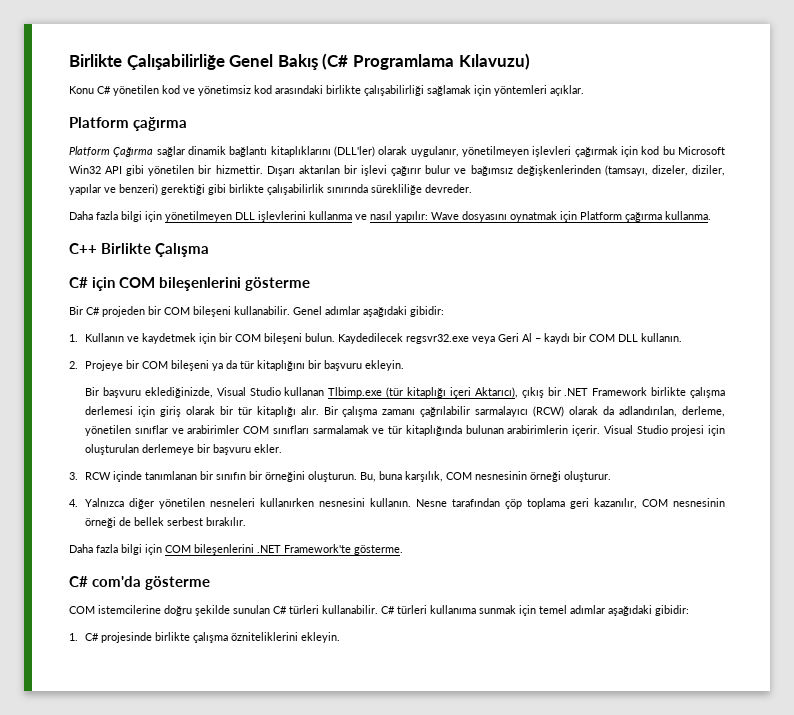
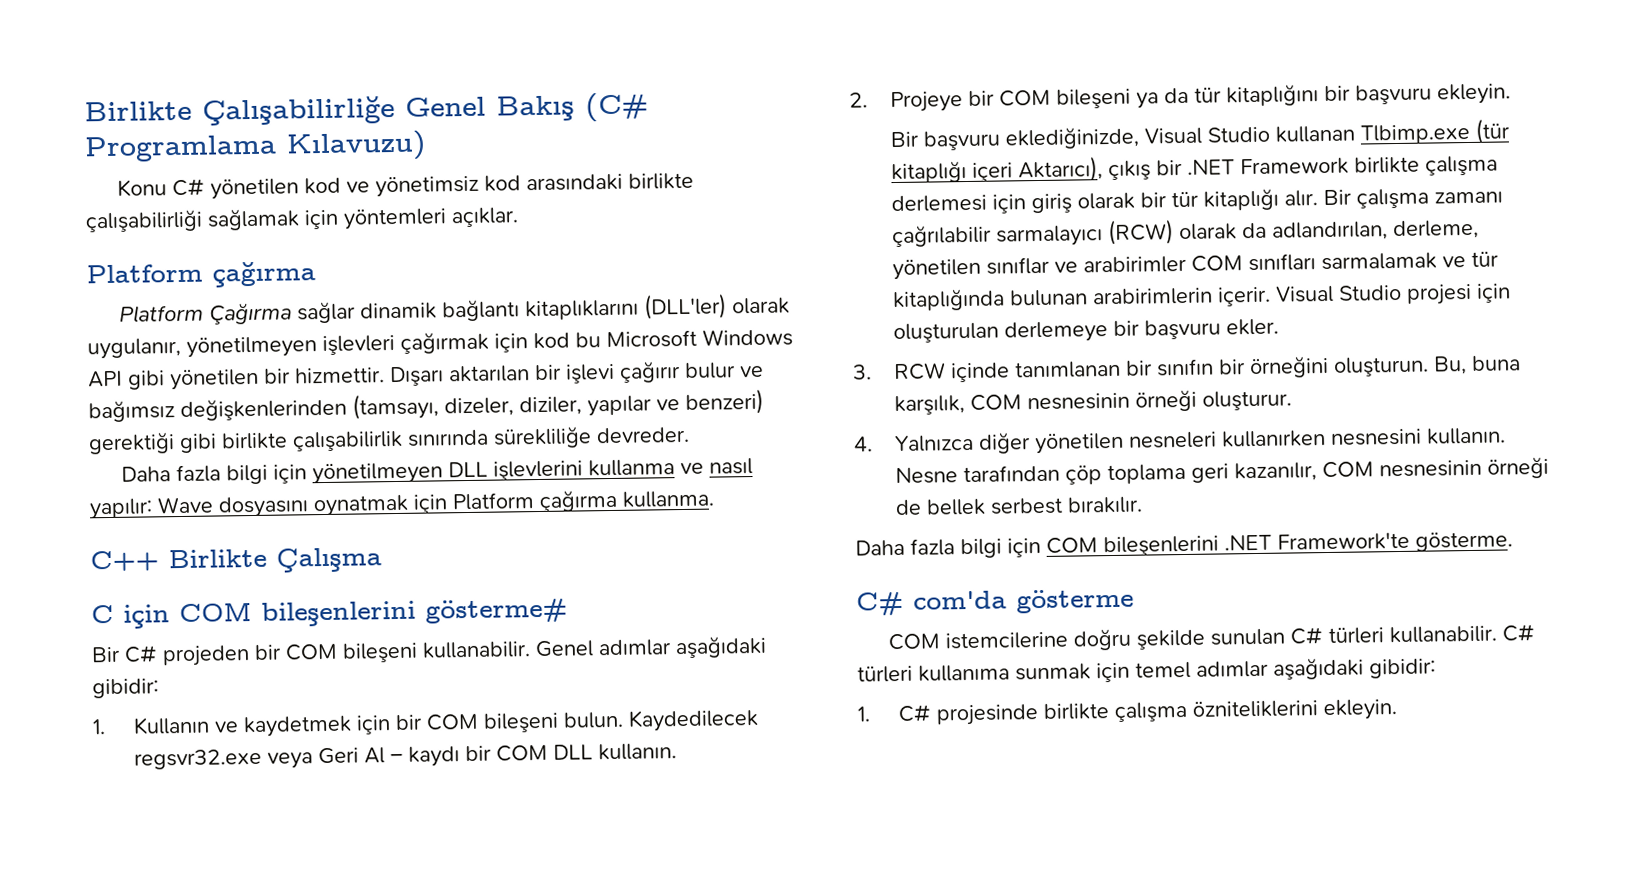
[69,165,101,174] Win32 -> [702,328,793,347] Windows
[69,277,311,291] C# için COM bileşenlerini gösterme -> [91,598,568,629] C için COM bileşenlerini gösterme#

